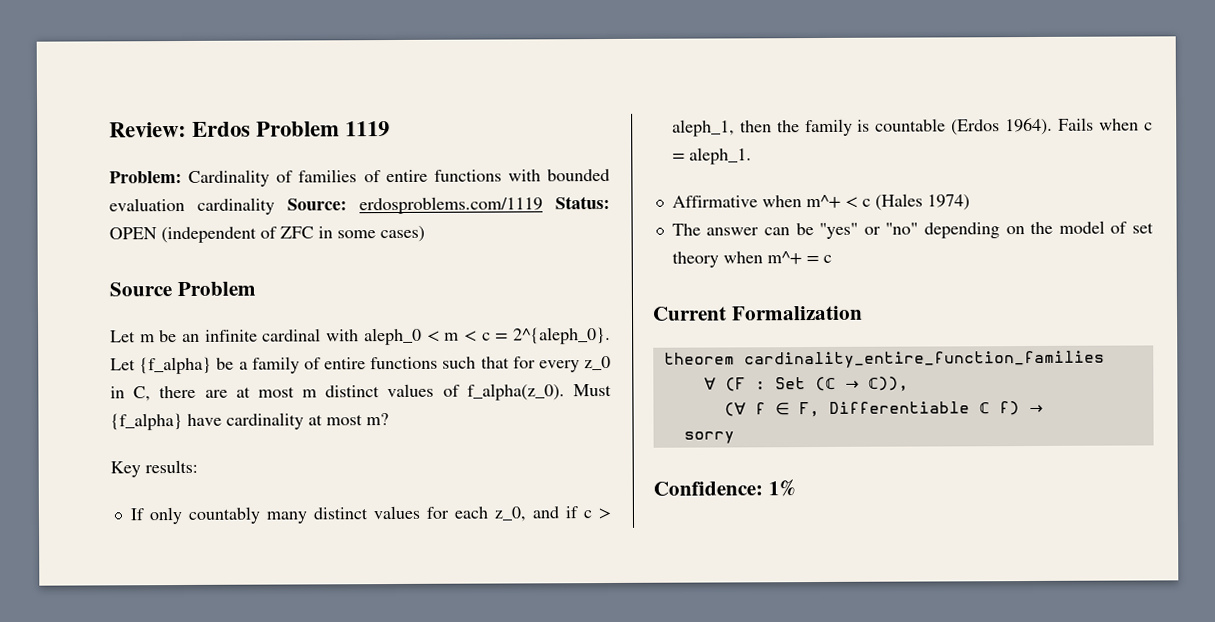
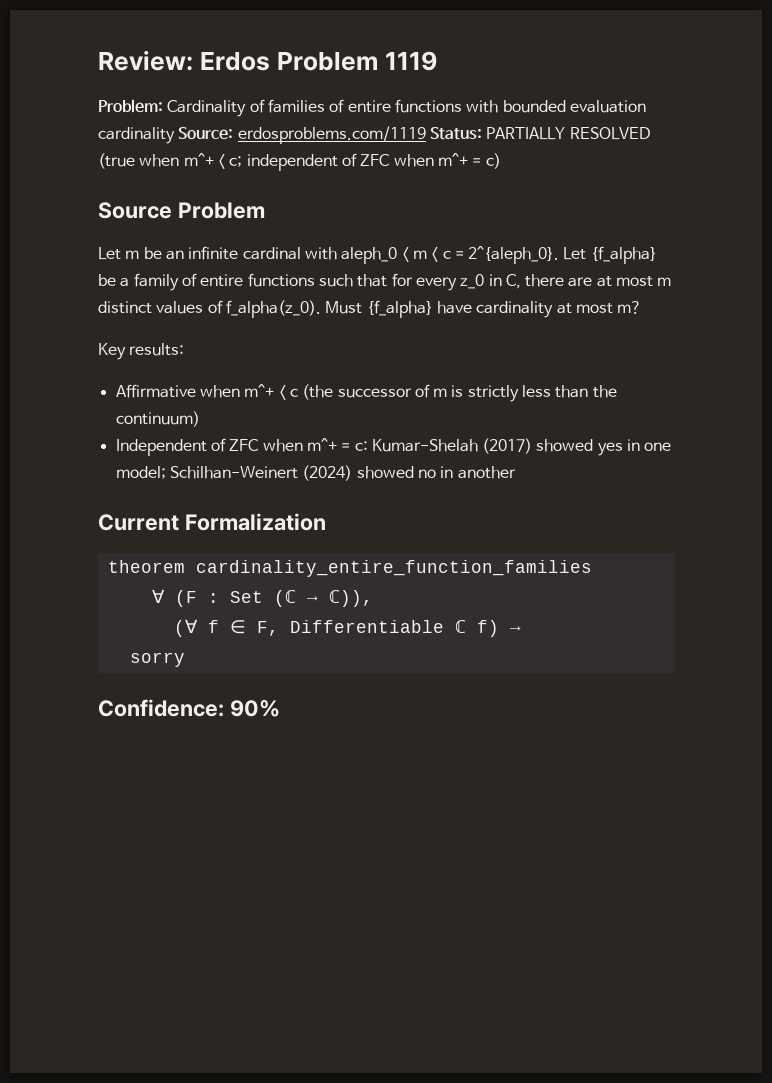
[109,225,425,244] OPEN (independent of ZFC in some cases) -> [486,127,651,140] [98,153,501,171] PARTIALLY RESOLVED (true when m^+ < c; independent of ZFC when m^+ = c)
[129,505,611,525] [671,117,1153,137] [671,147,752,165] // If only countably many distinct values for each z_0, and if c > aleph_1, then the family is countable (Erdos 1964). Fails when c = aleph_1. -> (185, 349) none
[874,193,970,211] [671,220,1154,239] [671,251,832,268] (Hales 1974) // The answer can be "yes" or "no" depending on the model of set theory when m^+ = c -> [302,384,617,402] [115,411,200,427] [115,438,672,456] [115,465,516,481] (the successor of m is strictly less than the continuum) // Independent of ZFC when m^+ = c: Kumar-Shelah (2017) showed yes in one model; Schilhan-Weinert (2024) showed no in another
[767,479,796,497] 1% -> [229,699,280,717] 90%

